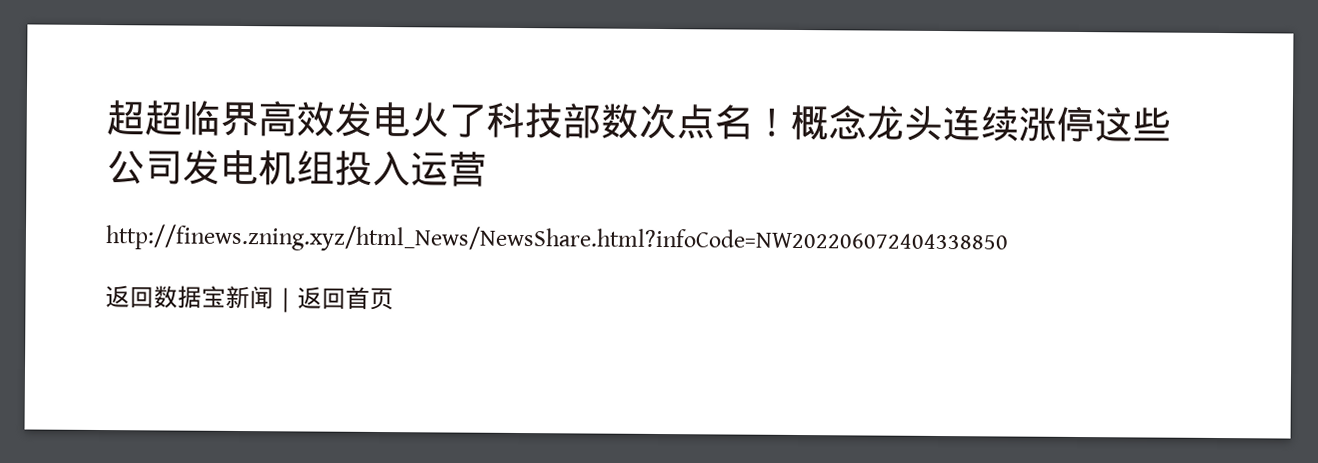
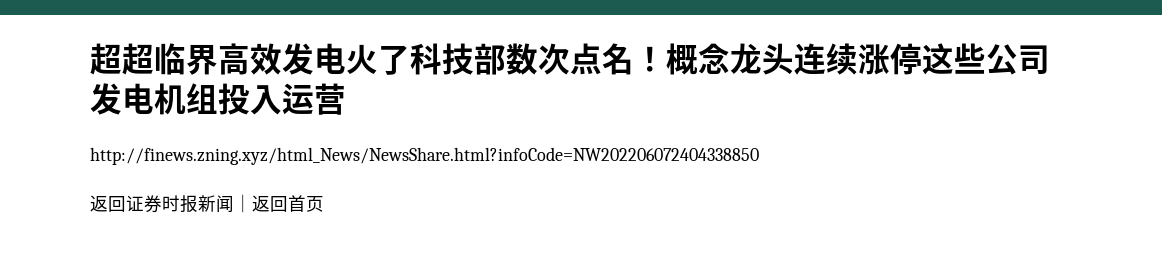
[153,285,226,309] 数据宝 -> [126,195,198,213] 证券时报

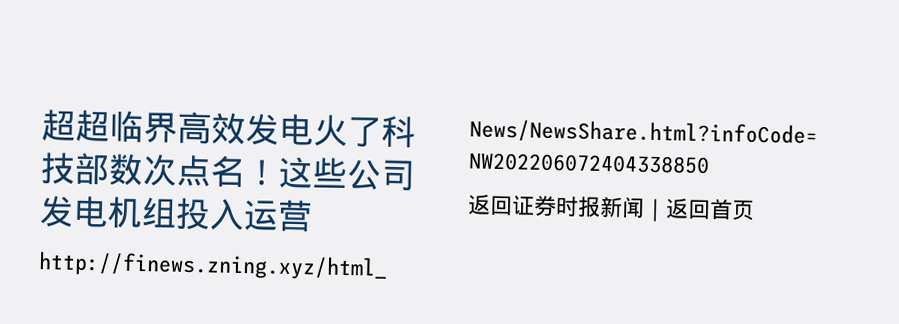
[666,43,922,75] 概念龙头连续涨停 -> (280, 172) none

